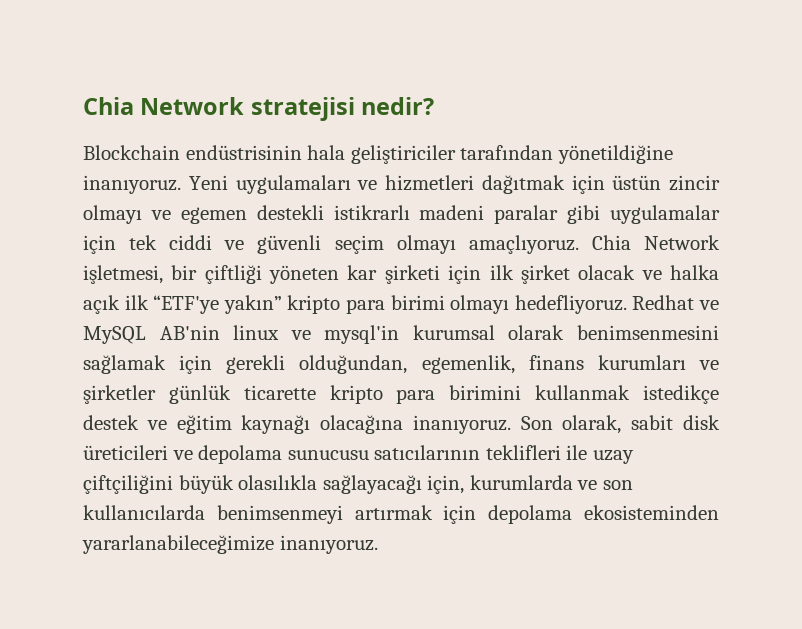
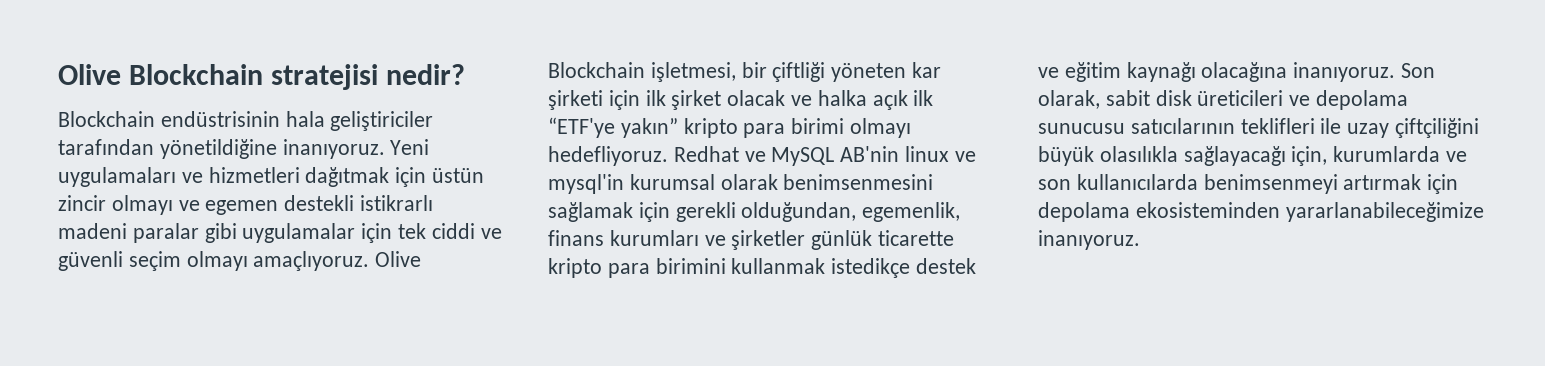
[83,97,245,115] Chia Network -> [58,64,263,85] Olive Blockchain
[591,235,720,250] Chia Network -> [375,251,422,267] [548,62,645,78] Olive Blockchain

